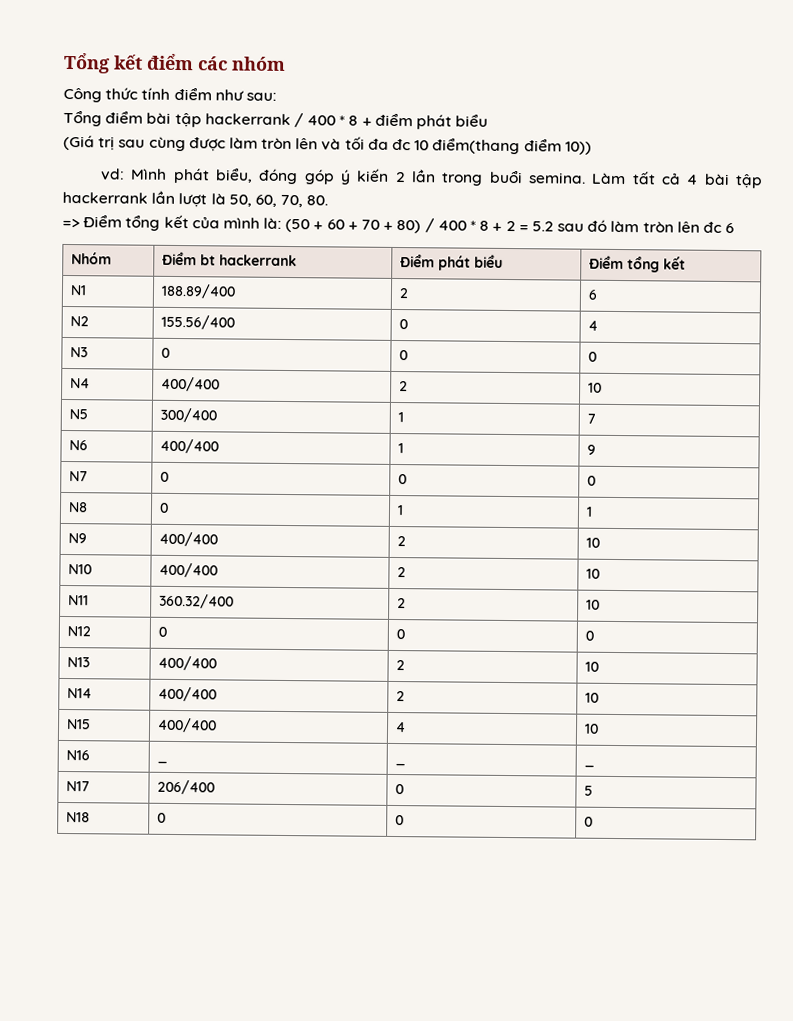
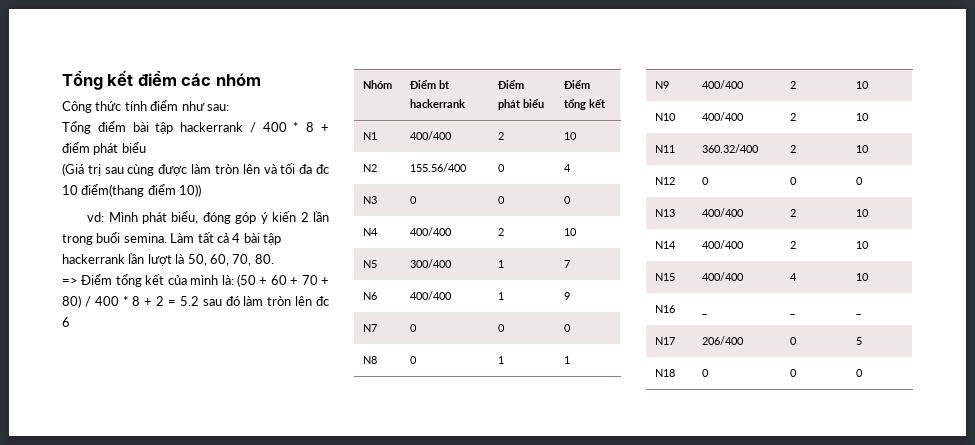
[161,283,237,299] [399,288,410,299] [588,289,599,300] 188.89/400 | 2 | 6 -> [409,131,452,140] [497,132,504,140] [563,132,577,140] 400/400 | 2 | 10

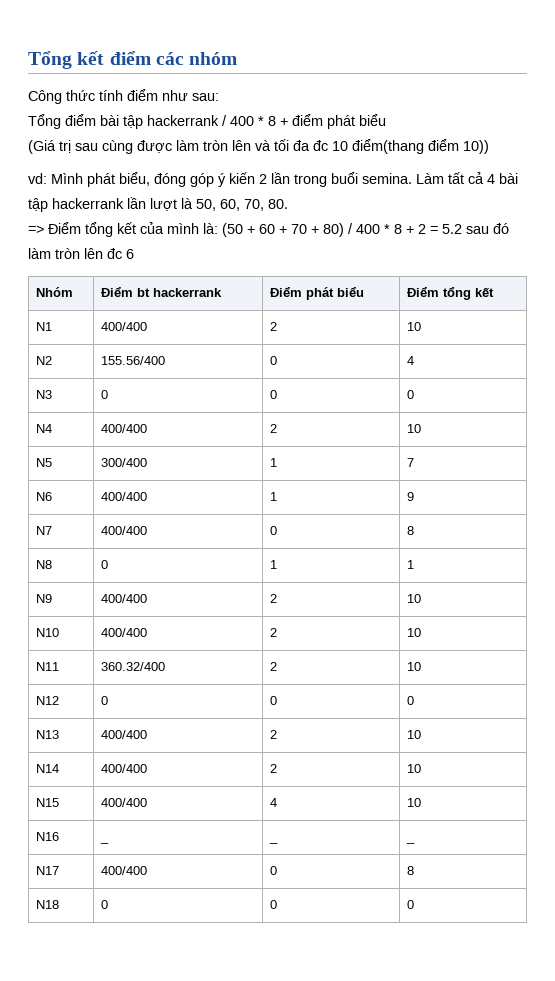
[409,324,417,332] [497,324,505,332] [563,324,571,332] 0 | 0 | 0 -> [100,526,147,535] [269,526,277,535] [406,526,414,535] 400/400 | 0 | 8
[701,336,744,345] [789,337,797,345] [855,337,862,345] 206/400 | 0 | 5 -> [100,866,147,875] [269,866,277,875] [406,866,414,875] 400/400 | 0 | 8

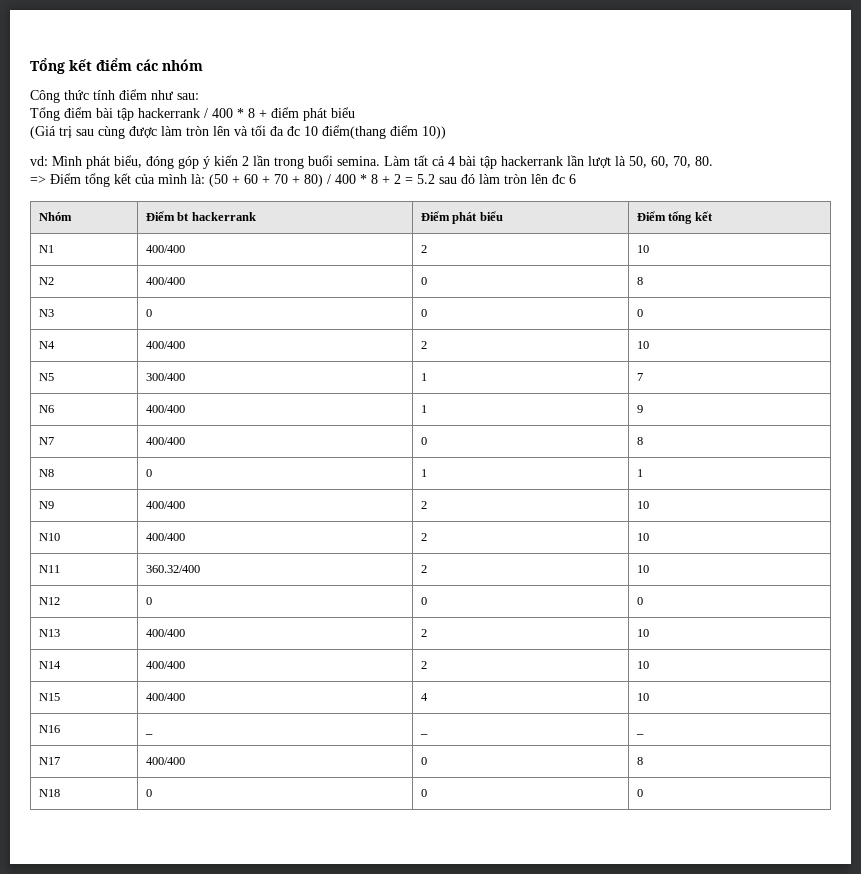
[100,356,165,365] [269,356,277,365] [406,356,414,365] 155.56/400 | 0 | 4 -> [146,277,186,285] [421,277,428,285] [637,277,644,285] 400/400 | 0 | 8

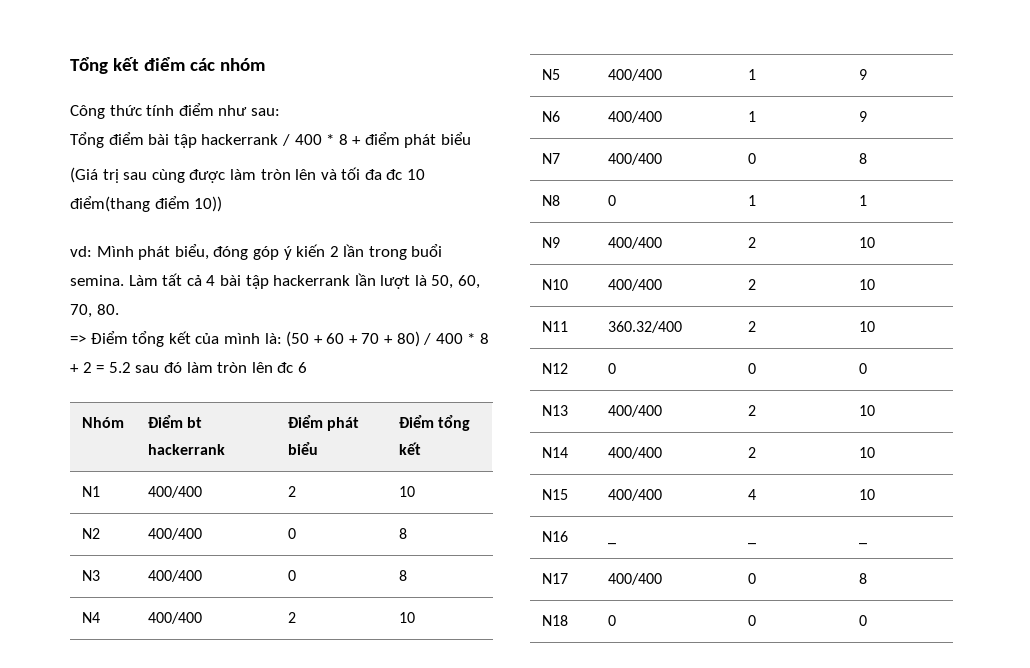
[146,309,153,317] [421,309,428,317] [637,309,644,317] 0 | 0 | 0 -> [147,570,202,582] [287,570,296,581] [398,570,407,581] 400/400 | 0 | 8
[146,373,186,381] [421,373,428,381] [637,373,644,381] 300/400 | 1 | 7 -> [607,69,662,81] [747,69,756,80] [858,69,867,80] 400/400 | 1 | 9

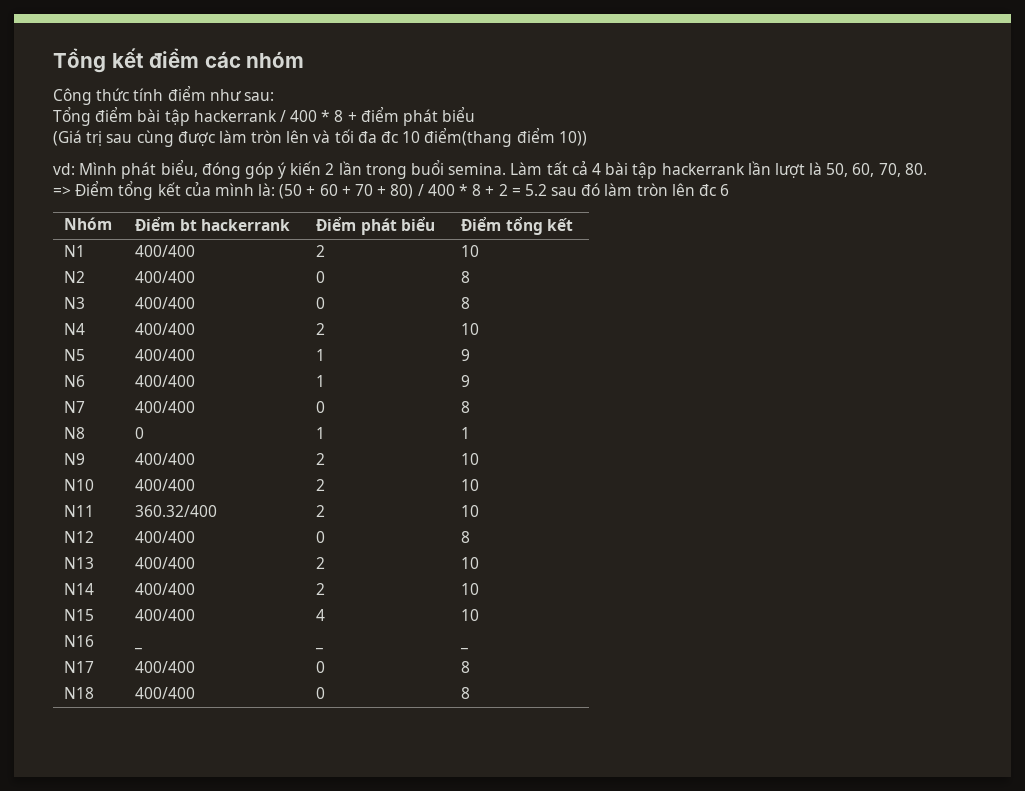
[607,363,616,374] [747,363,756,374] [858,363,867,374] 0 | 0 | 0 -> [135,531,196,543] [316,531,326,543] [461,531,471,543] 400/400 | 0 | 8
[607,615,616,626] [747,615,756,626] [858,615,867,626] 0 | 0 | 0 -> [135,687,196,699] [316,687,326,699] [461,687,471,699] 400/400 | 0 | 8

